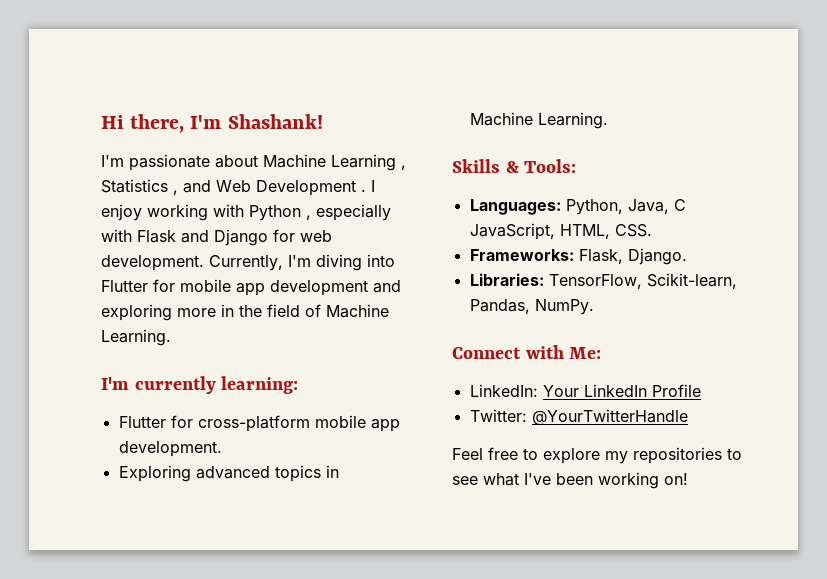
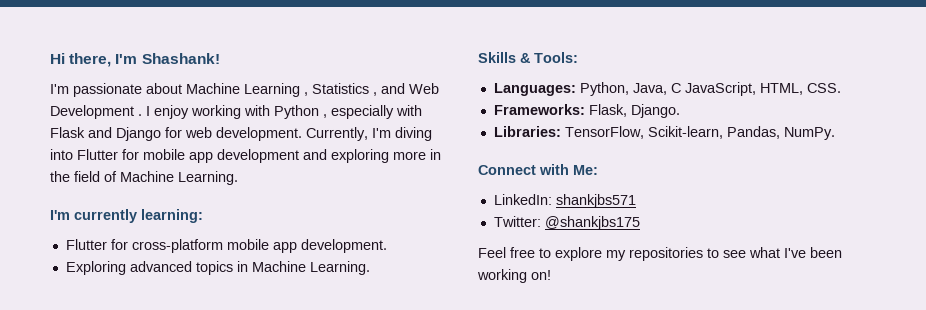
[542,384,701,397] Your LinkedIn Profile -> [555,194,636,208] shankjbs571
[531,409,688,426] @YourTwitterHandle -> [544,216,640,230] @shankjbs175

